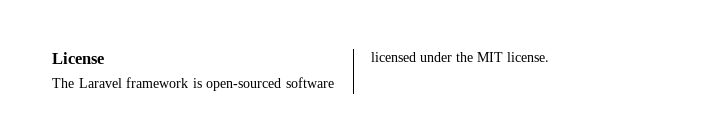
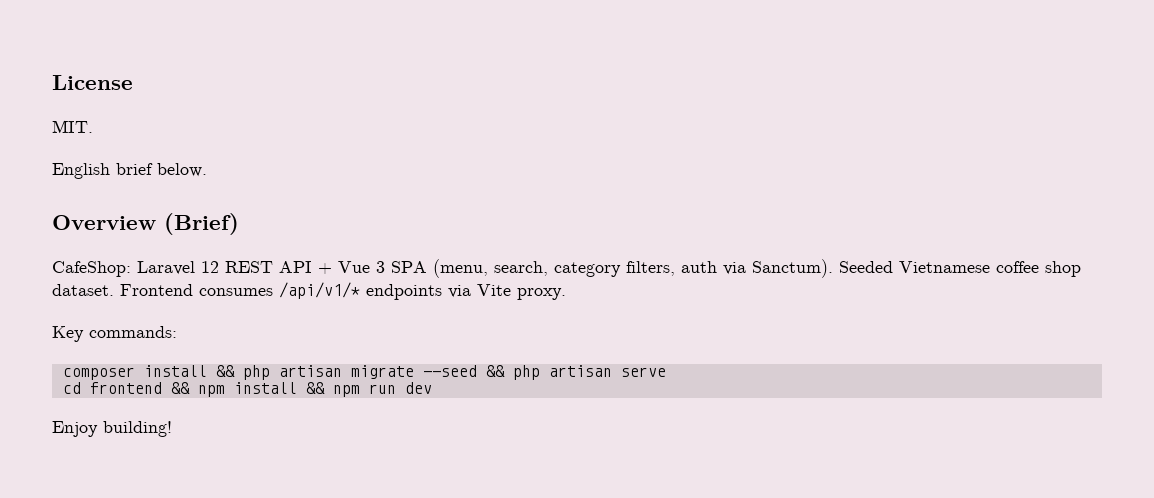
[52,77,334,91] [371,52,549,62] The Laravel framework is open-sourced software licensed under the MIT license. -> [52,120,93,133] [52,163,207,179] [52,213,239,235] [52,259,1081,278] [52,282,566,300] [52,326,177,342] [62,365,666,380] [62,382,432,397] [52,421,172,437] MIT. // English brief below. // Overview (Brief) // CafeShop: Laravel 12 REST API + Vue 3 SPA (menu, search, category filters, auth via Sanctum). Seeded Vietnamese coffee shop dataset. Frontend consumes /api/v1/* endpoints via Vite proxy. // Key commands: // composer install && php artisan migrate --seed && php artisan serve // cd frontend && npm install && npm run dev // Enjoy building!

